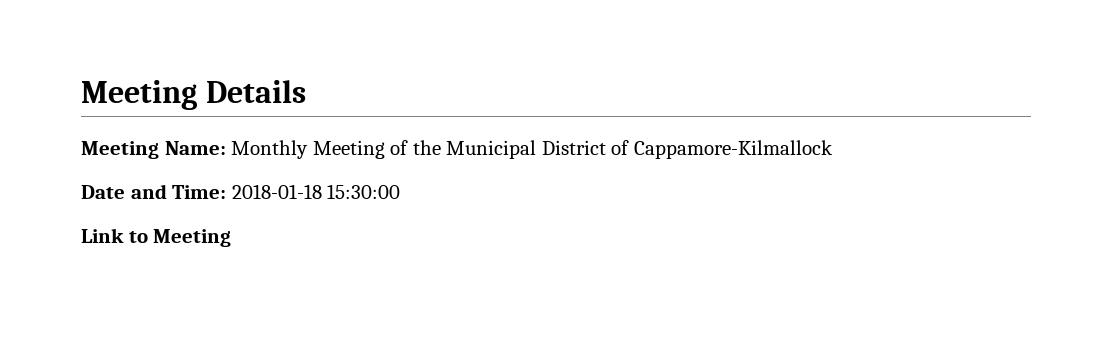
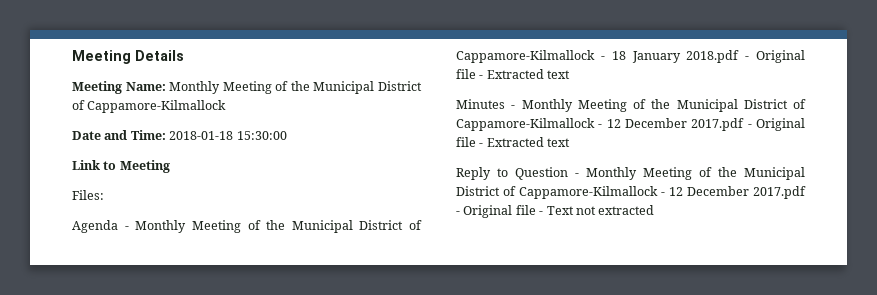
(232, 238) none -> [72,190,104,200] [72,220,422,233] [456,50,805,63] [456,69,571,79] [456,99,806,112] [456,118,805,131] [456,137,571,147] [456,167,805,180] [456,186,806,199] [456,205,655,218] // Files: // Agenda - Monthly Meeting of the Municipal District of Cappamore-Kilmallock - 18 January 2018.pdf - Original file - Extracted text // Minutes - Monthly Meeting of the Municipal District of Cappamore-Kilmallock - 12 December 2017.pdf - Original file - Extracted text // Reply to Question - Monthly Meeting of the Municipal District of Cappamore-Kilmallock - 12 December 2017.pdf - Original file - Text not extracted

